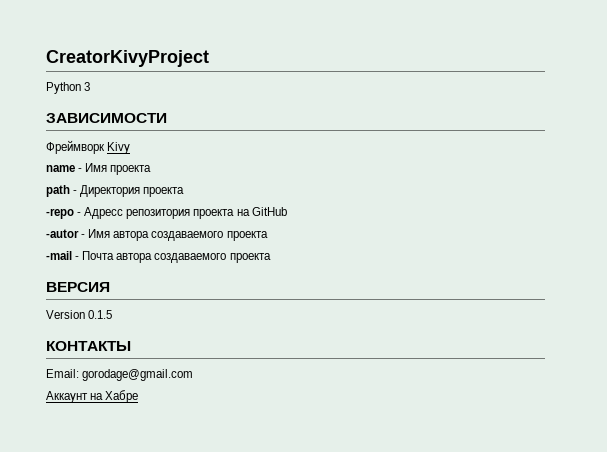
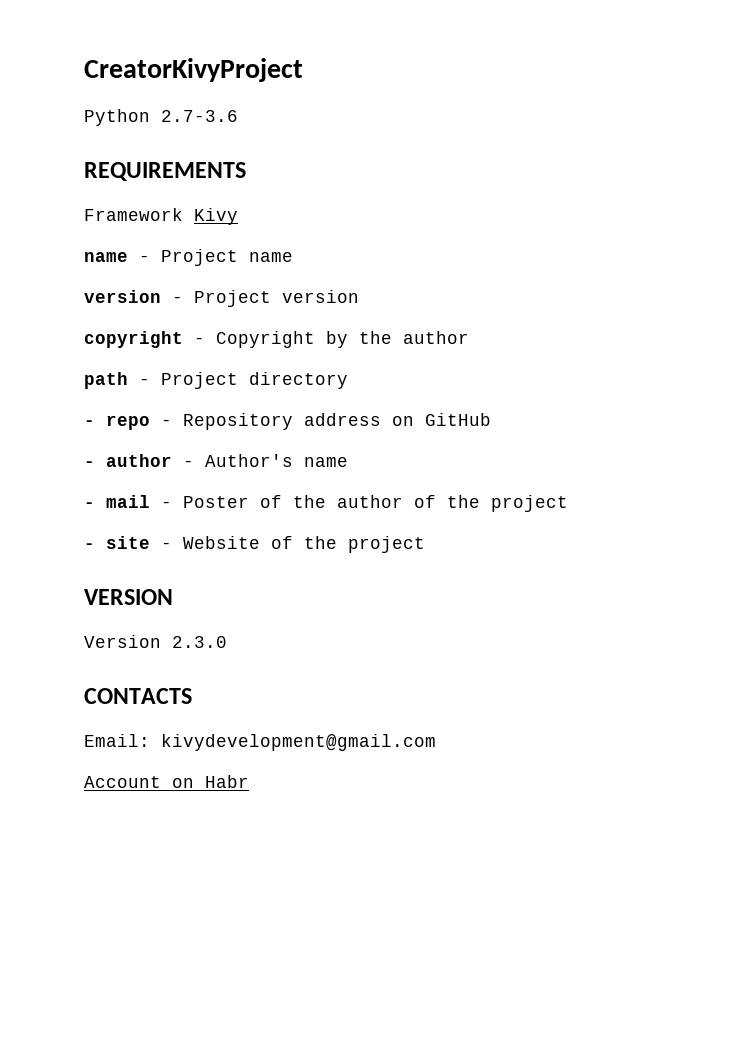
[84,82,91,91] [46,113,167,123] [46,140,105,154] 3 // ЗАВИСИМОСТИ // Фреймворк -> [161,110,238,122] [84,162,246,181] [84,208,183,221] 2.7-3.6 // REQUIREMENTS // Framework
[85,163,152,175] [46,185,185,197] [46,207,287,219] [46,229,268,241] [46,251,271,263] [46,282,110,292] Имя проекта // path - Директория проекта // -repo - Адресс репозитория проекта на GitHub // -autor - Имя автора создаваемого проекта // -mail - Почта автора создаваемого проекта // ВЕРСИЯ -> [161,249,293,266] [84,290,359,307] [84,331,469,348] [84,372,348,389] [84,413,491,430] [84,454,348,467] [84,495,568,512] [84,536,425,553] [84,589,173,605] Project name // version - Project version // copyright - Copyright by the author // path - Project directory // - repo - Repository address on GitHub // - author - Author's name // - mail - Poster of the author of the project // - site - Website of the project // VERSION
[88,310,113,319] [46,341,131,351] 0.1.5 // КОНТАКТЫ -> [172,636,227,648] [84,688,192,704] 2.3.0 // CONTACTS
[82,369,194,381] [46,390,139,403] gorodage@gmail.com // Аккаунт на Хабре -> [161,734,436,751] [84,775,249,788] kivydevelopment@gmail.com // Account on Habr

